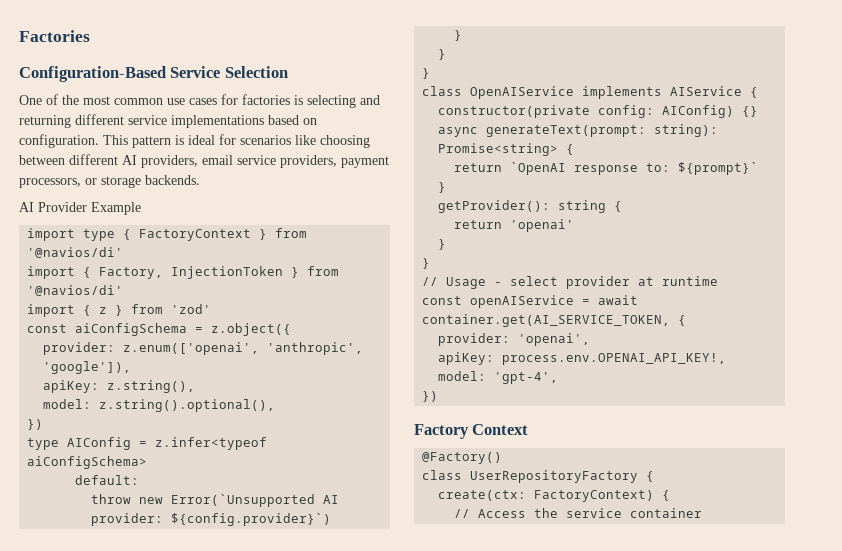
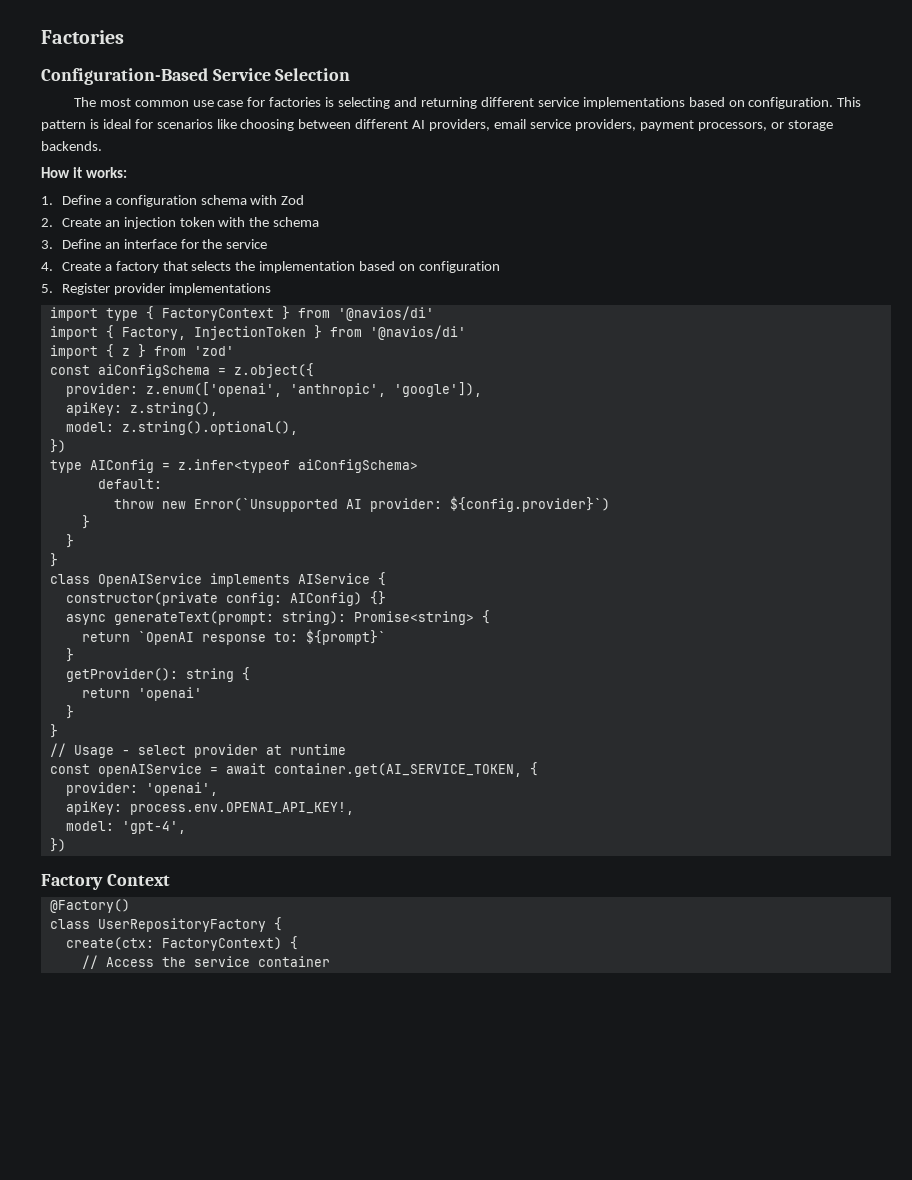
[19,94,79,105] One of the -> [73,97,96,107] The
[189,98,217,105] cases -> [217,100,244,107] case
[19,202,141,215] AI Provider Example -> [41,167,127,178] [41,195,305,207] [41,217,320,229] [41,239,268,249] [41,261,501,273] [41,283,271,295] How it works: // 1. Define a configuration schema with Zod // 2. Create an injection token with the schema // 3. Define an interface for the service // 4. Create a factory that selects the implementation based on configuration // 5. Register provider implementations

